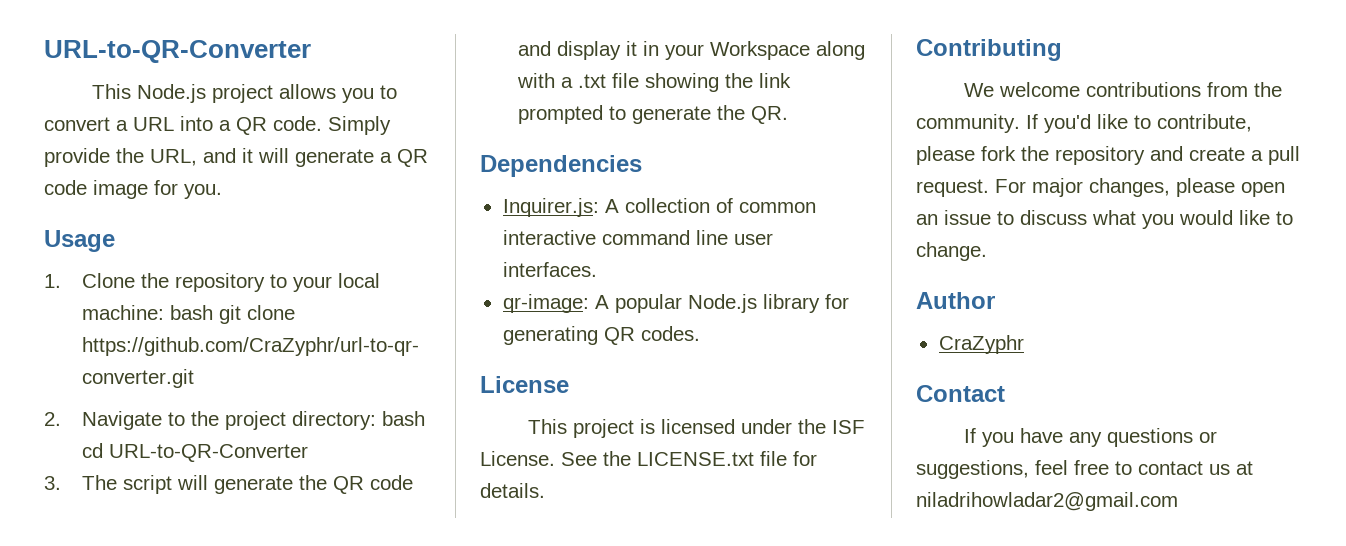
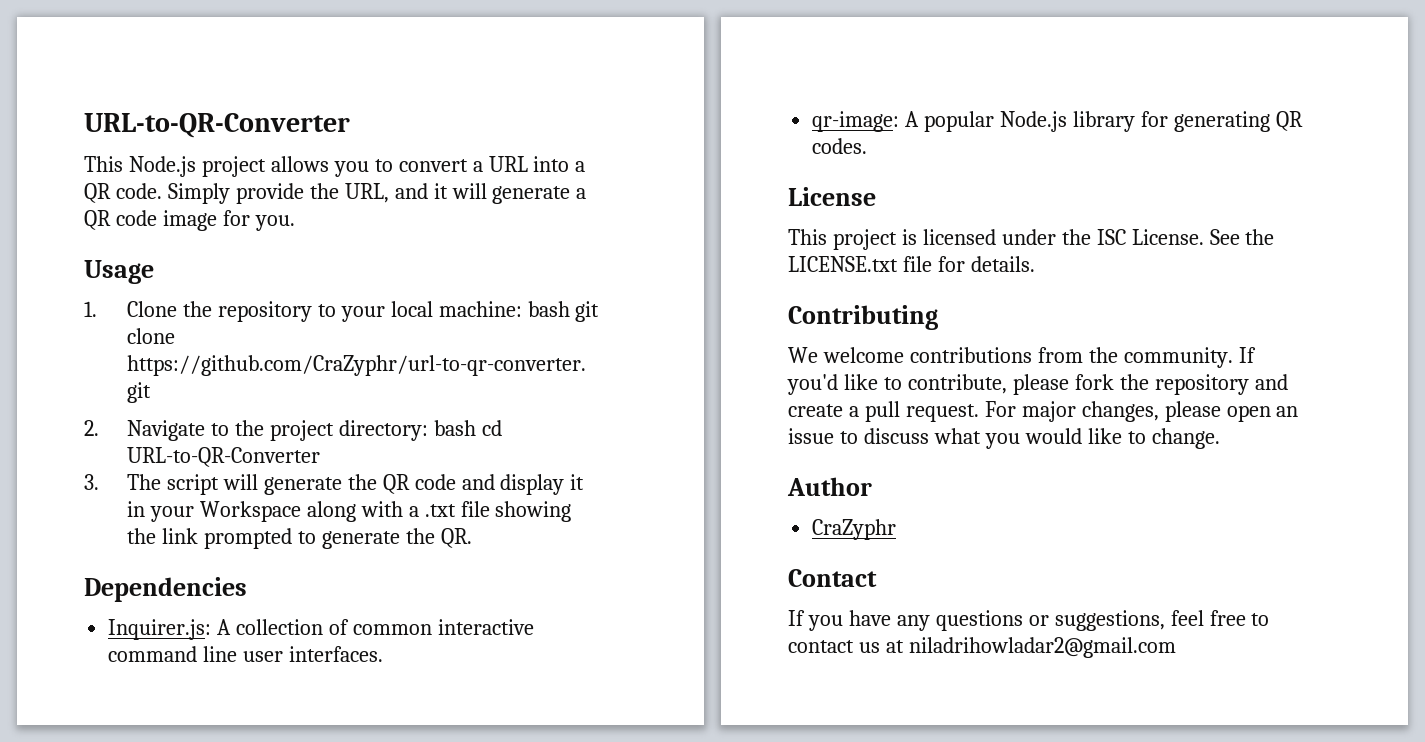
[832,420,866,434] ISF -> [1096,229,1126,245] ISC

